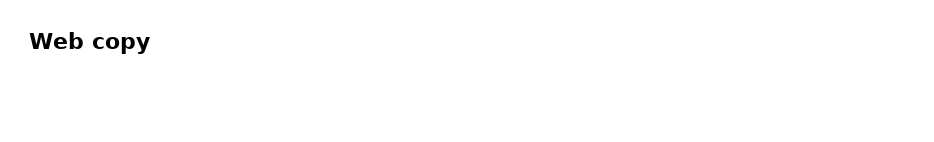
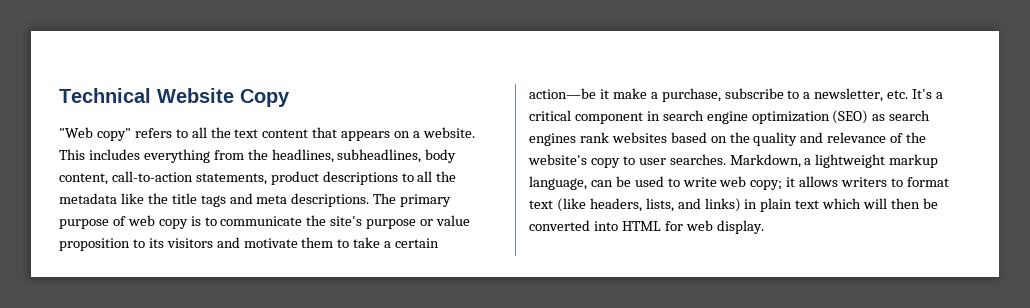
[29,32,150,54] Web copy -> [59,88,290,107] [59,127,475,141] [59,149,457,163] [59,171,457,185] [59,193,452,207] [59,215,471,229] [59,237,440,251] [529,88,944,102] [529,110,931,124] [529,132,927,146] [528,154,939,168] [529,176,949,190] [529,198,938,212] [529,220,764,234] Technical Website Copy // "Web copy" refers to all the text content that appears on a website. This includes everything from the headlines, subheadlines, body content, call-to-action statements, product descriptions to all the metadata like the title tags and meta descriptions. The primary purpose of web copy is to communicate the site's purpose or value proposition to its visitors and motivate them to take a certain action—be it make a purchase, subscribe to a newsletter, etc. It's a critical component in search engine optimization (SEO) as search engines rank websites based on the quality and relevance of the website's copy to user searches. Markdown, a lightweight markup language, can be used to write web copy; it allows writers to format text (like headers, lists, and links) in plain text which will then be converted into HTML for web display.

